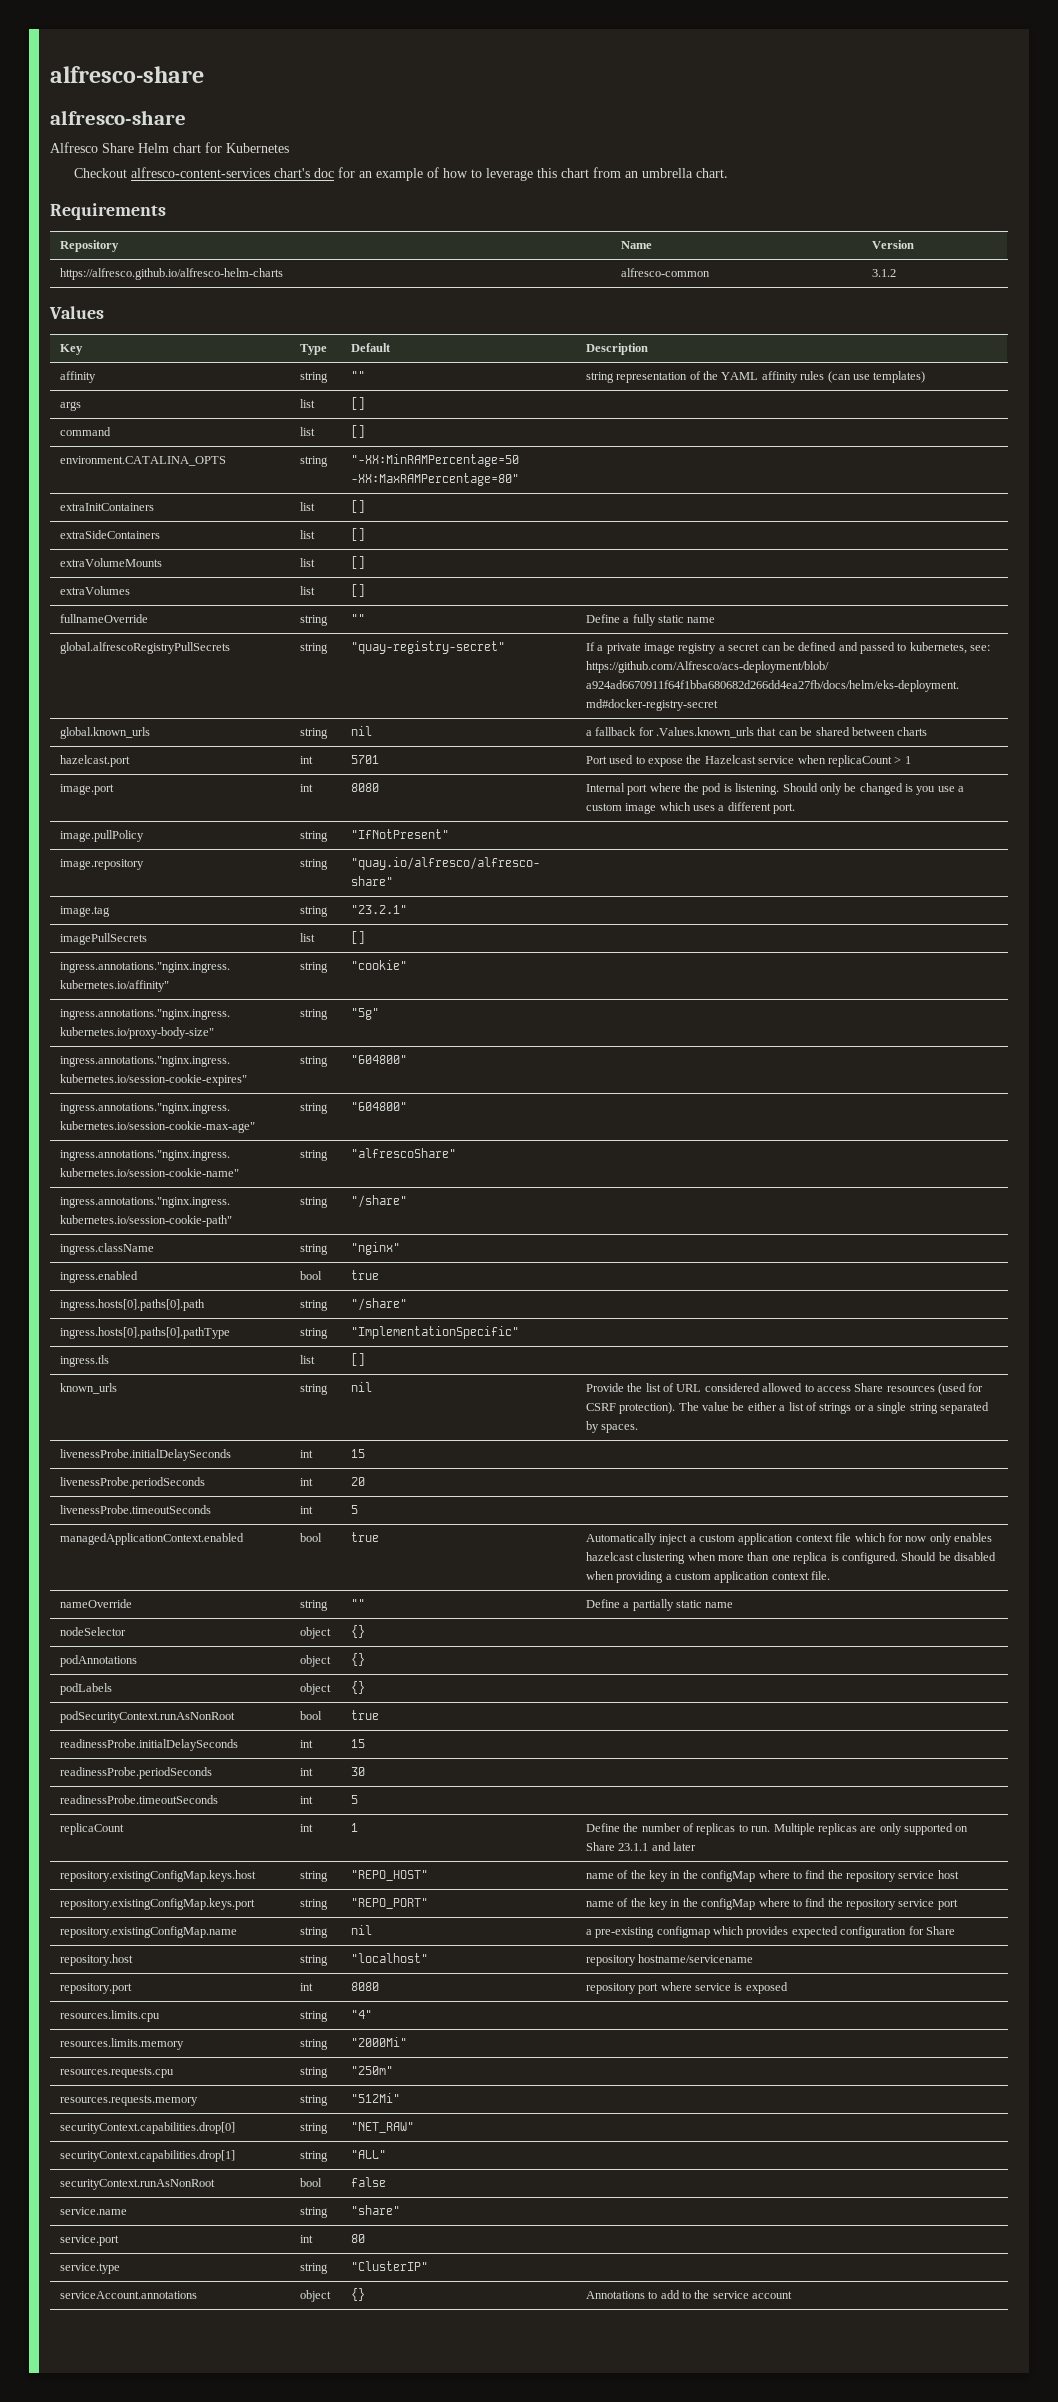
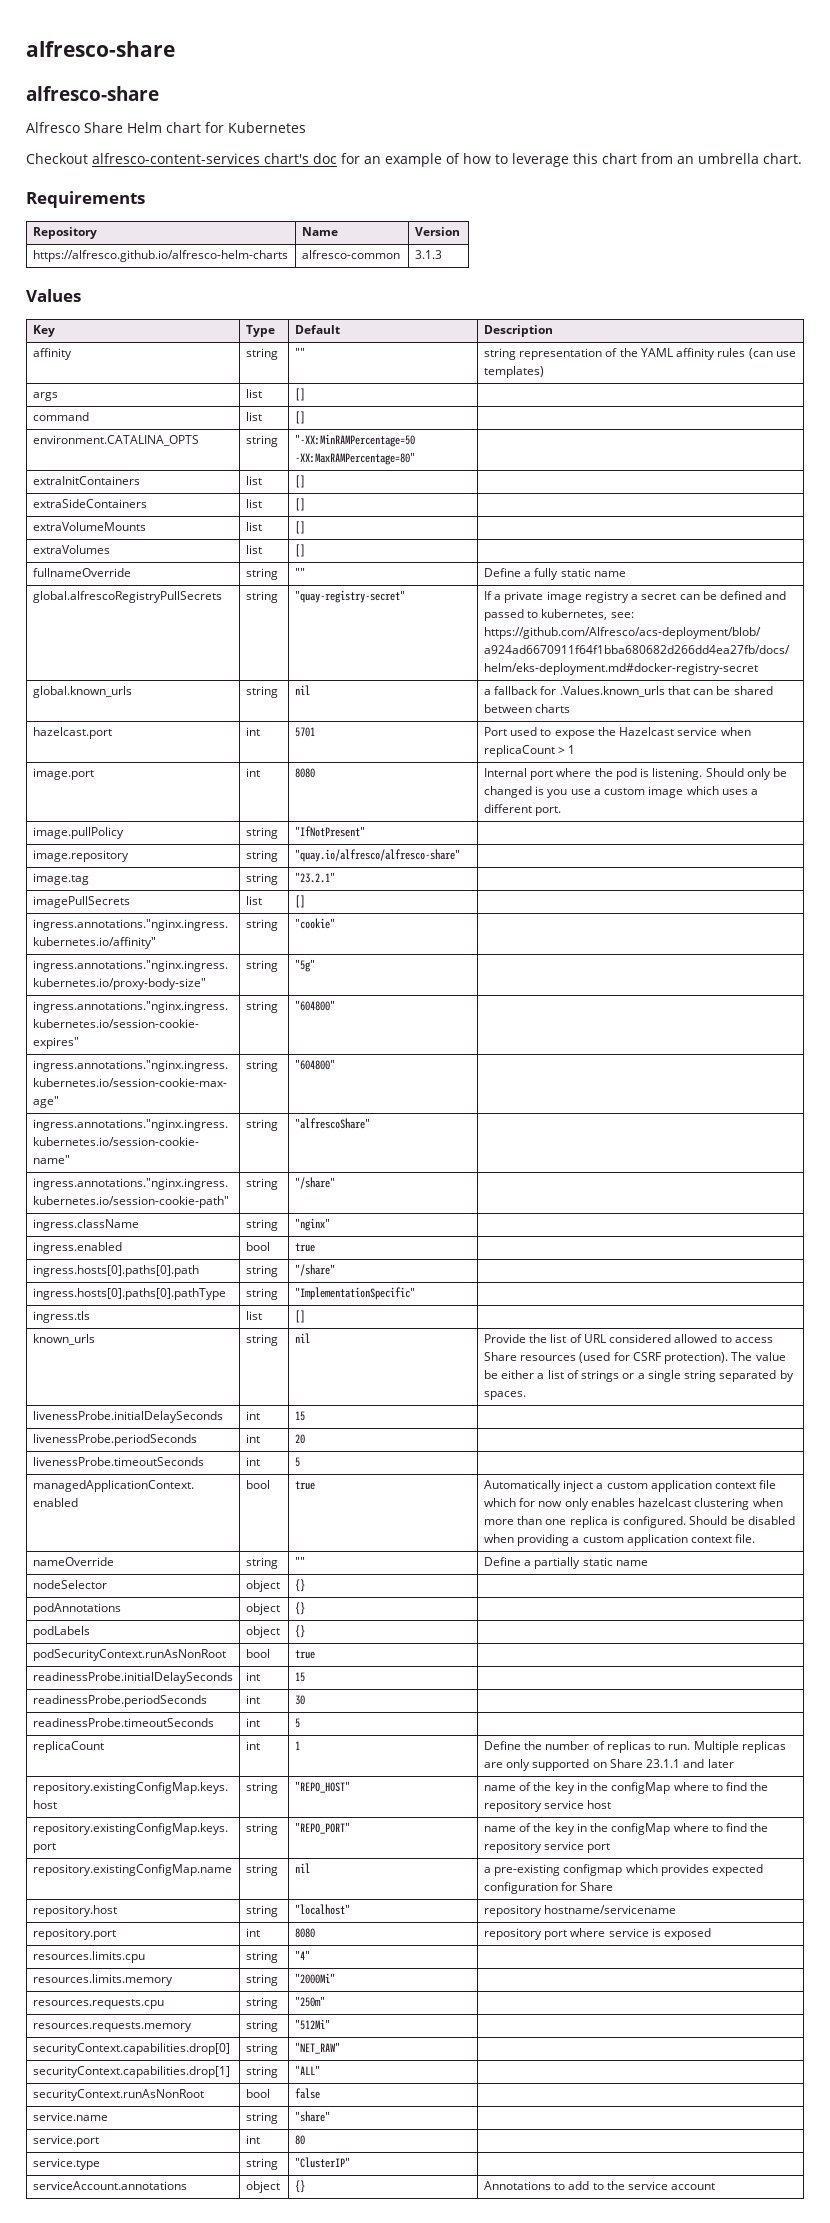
[871,269,896,277] 3.1.2 -> [414,250,442,259] 3.1.3

